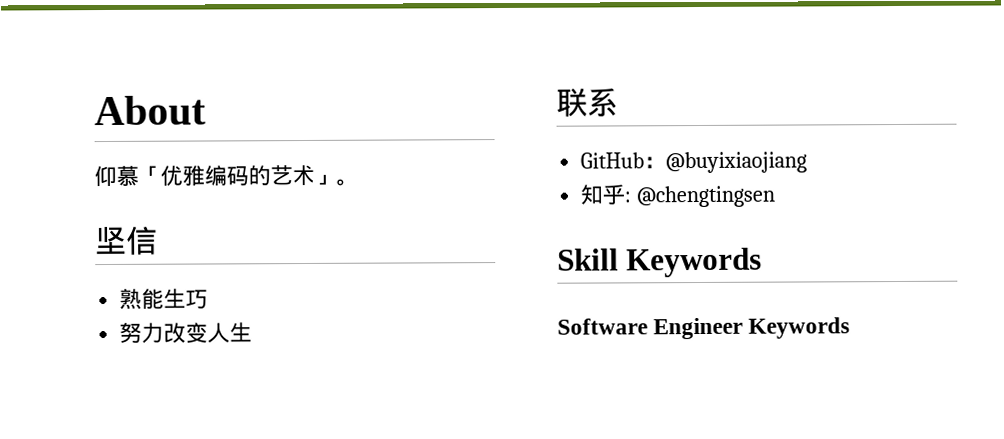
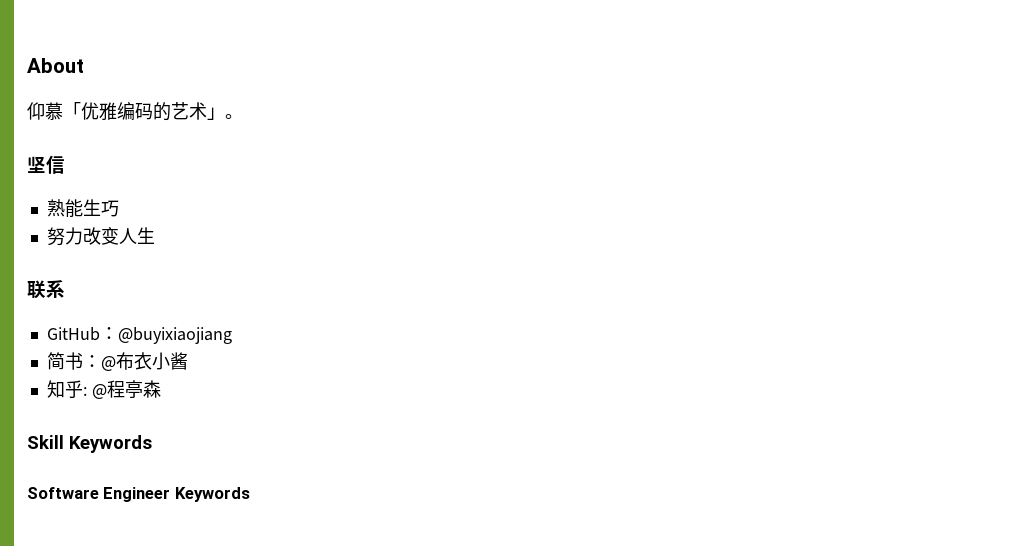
(808, 162) none -> [46,352,188,371] // 简书：@布衣小酱
[636,185,776,208] @chengtingsen -> [91,380,161,399] @程亭森

